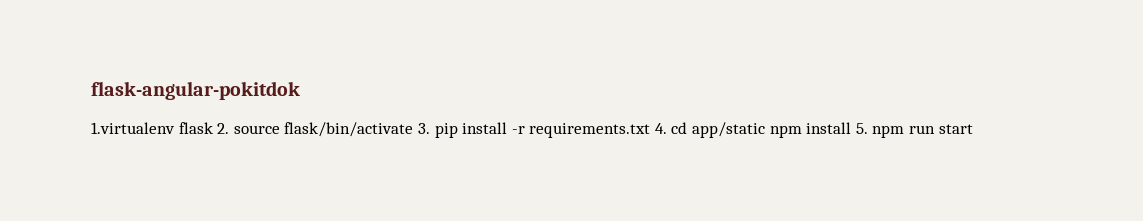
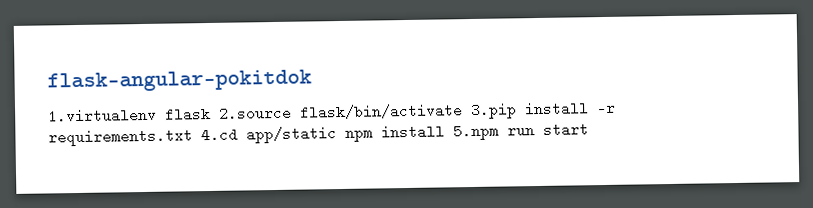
[217,122,458,138] 2. source flask/bin/activate 3. pip -> [219,102,517,121] 2.source flask/bin/activate 3.pip
[654,122,688,134] 4. cd -> [201,127,238,143] 4.cd
[855,123,905,138] 5. npm -> [453,123,499,141] 5.npm

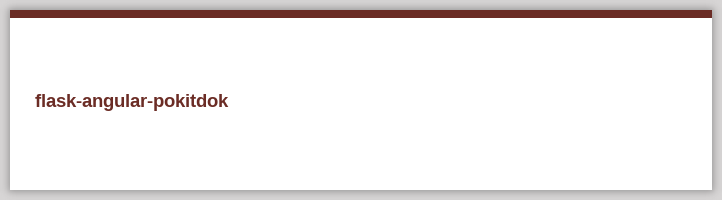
[48,100,616,124] [48,122,589,147] // 1.virtualenv flask 2.source flask/bin/activate 3.pip install -r requirements.txt 4.cd app/static npm install 5.npm run start -> (229, 102) none

